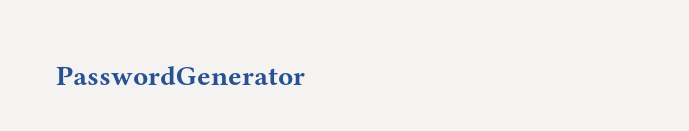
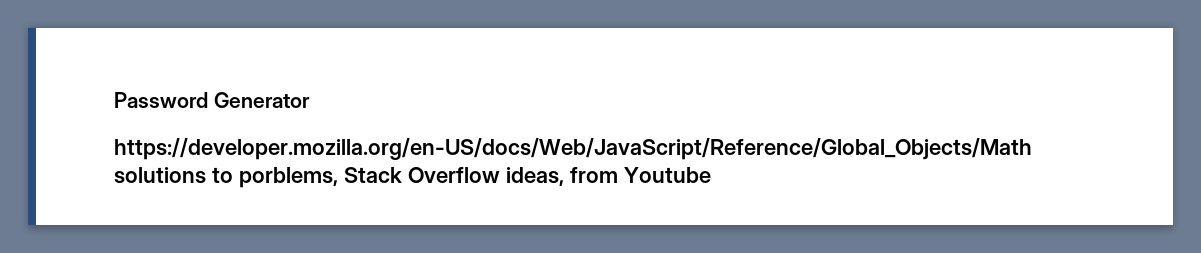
[56,66,305,85] PasswordGenerator -> [114,92,310,108] [114,138,1032,160] [114,167,711,188] Password Generator // https://developer.mozilla.org/en-US/docs/Web/JavaScript/Reference/Global_Objects/Math solutions to porblems, Stack Overflow ideas, from Youtube

